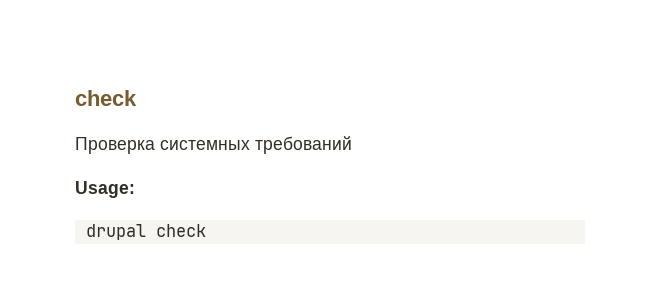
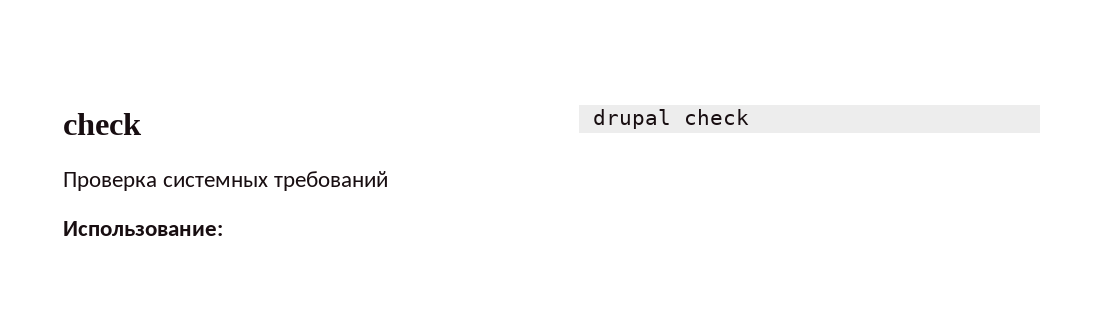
[75,181,135,198] Usage: -> [63,221,223,236] Использование:

